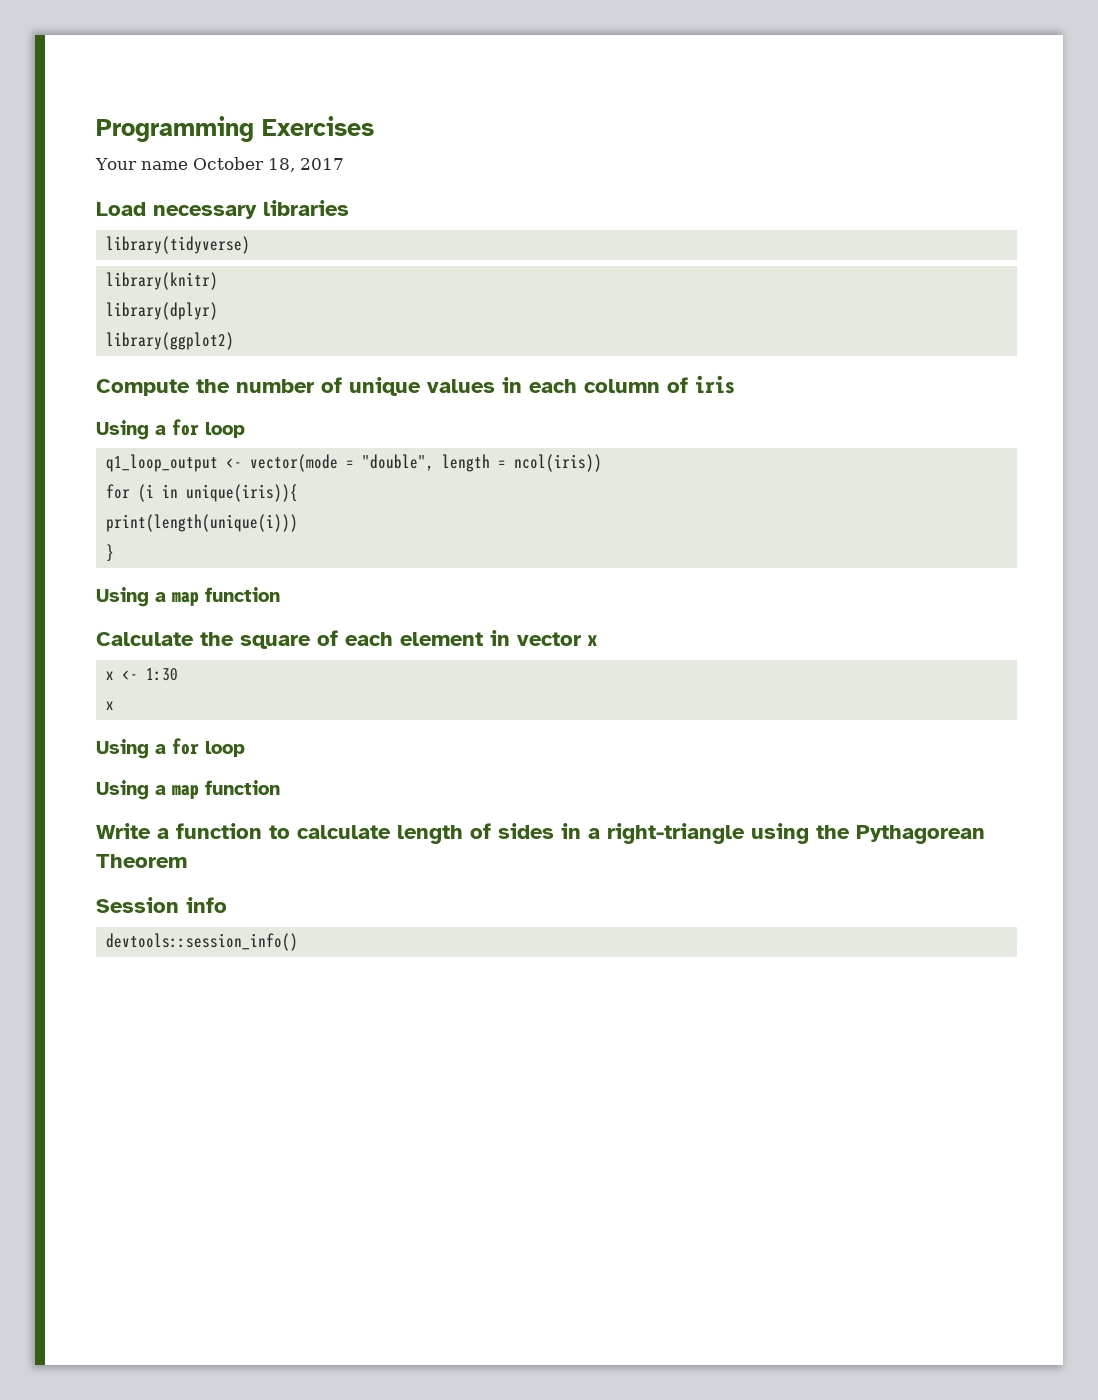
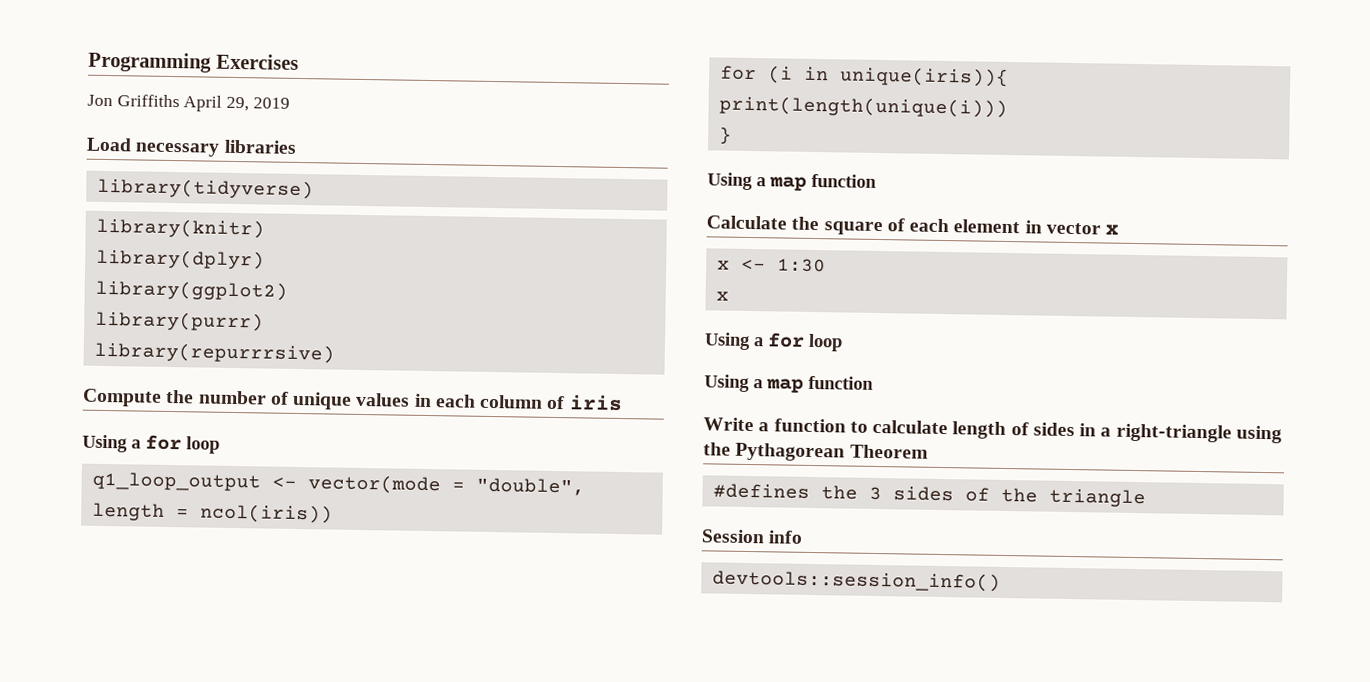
[95,157,344,172] Your name October 18, 2017 -> [87,94,290,112] Jon Griffiths April 29, 2019
(234, 341) none -> [94,310,264,332] [93,341,335,364] // library(purrr) // library(repurrrsive)
(187, 861) none -> [712,483,1146,508] // #defines the 3 sides of the triangle

